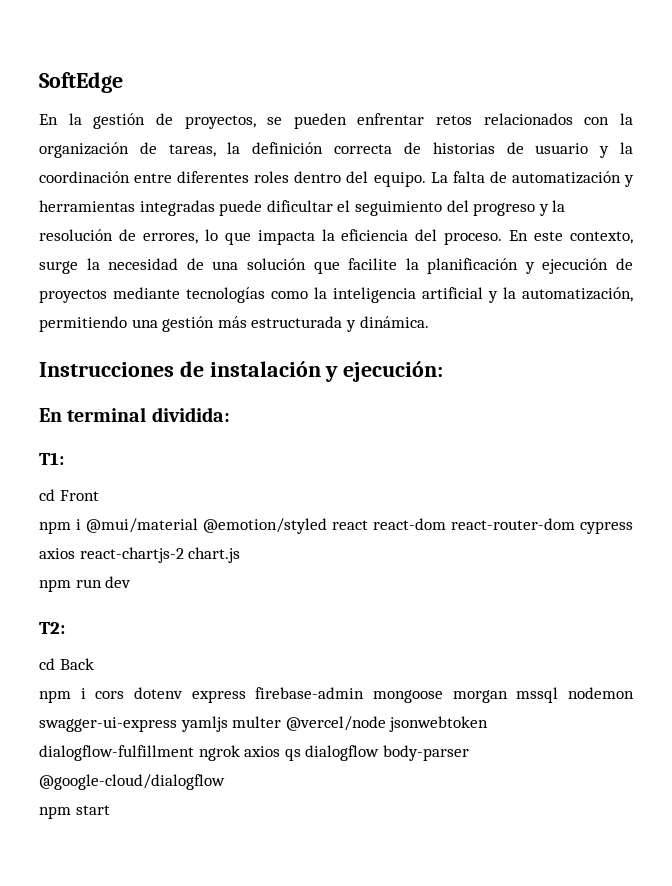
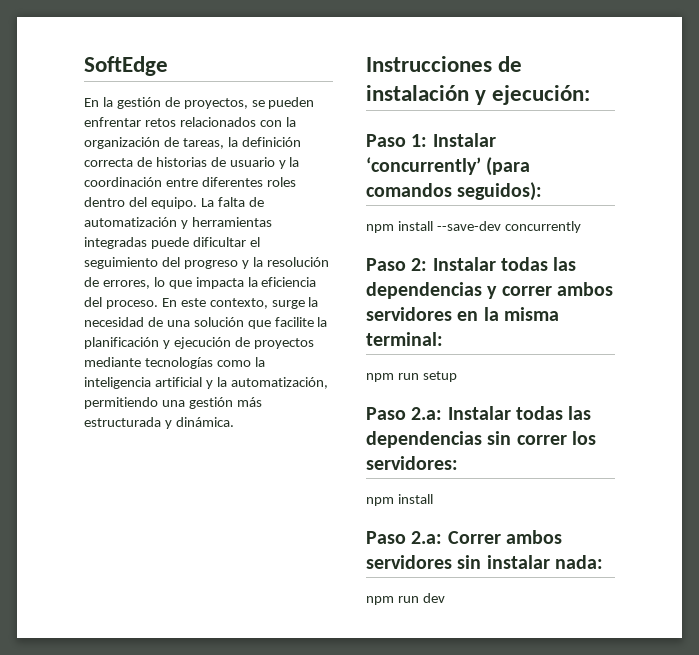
[39,407,230,422] [39,452,64,465] [39,489,99,501] [39,518,633,534] [39,547,241,563] [39,576,132,592] [39,622,65,634] [39,658,94,670] [39,687,634,703] [39,716,489,732] [39,745,469,761] [39,774,225,790] [39,805,110,819] En terminal dividida: // T1: // cd Front // npm i @mui/material @emotion/styled react react-dom react-router-dom cypress axios react-chartjs-2 chart.js // npm run dev // T2: // cd Back // npm i cors dotenv express firebase-admin mongoose morgan mssql nodemon swagger-ui-express yamljs multer @vercel/node jsonwebtoken dialogflow-fulfillment ngrok axios qs dialogflow body-parser @google-cloud/dialogflow // npm start -> [366,133,496,147] [366,157,531,176] [366,182,543,201] [366,221,581,233] [366,257,577,271] [366,282,613,299] [366,307,559,321] [366,332,443,346] [366,371,457,382] [366,406,592,420] [366,431,596,448] [366,456,458,470] [366,494,433,506] [366,530,562,544] [366,555,603,569] [366,593,445,605] Paso 1: Instalar ‘concurrently’ (para comandos seguidos): // npm install --save-dev concurrently // Paso 2: Instalar todas las dependencias y correr ambos servidores en la misma terminal: // npm run setup // Paso 2.a: Instalar todas las dependencias sin correr los servidores: // npm install // Paso 2.a: Correr ambos servidores sin instalar nada: // npm run dev

